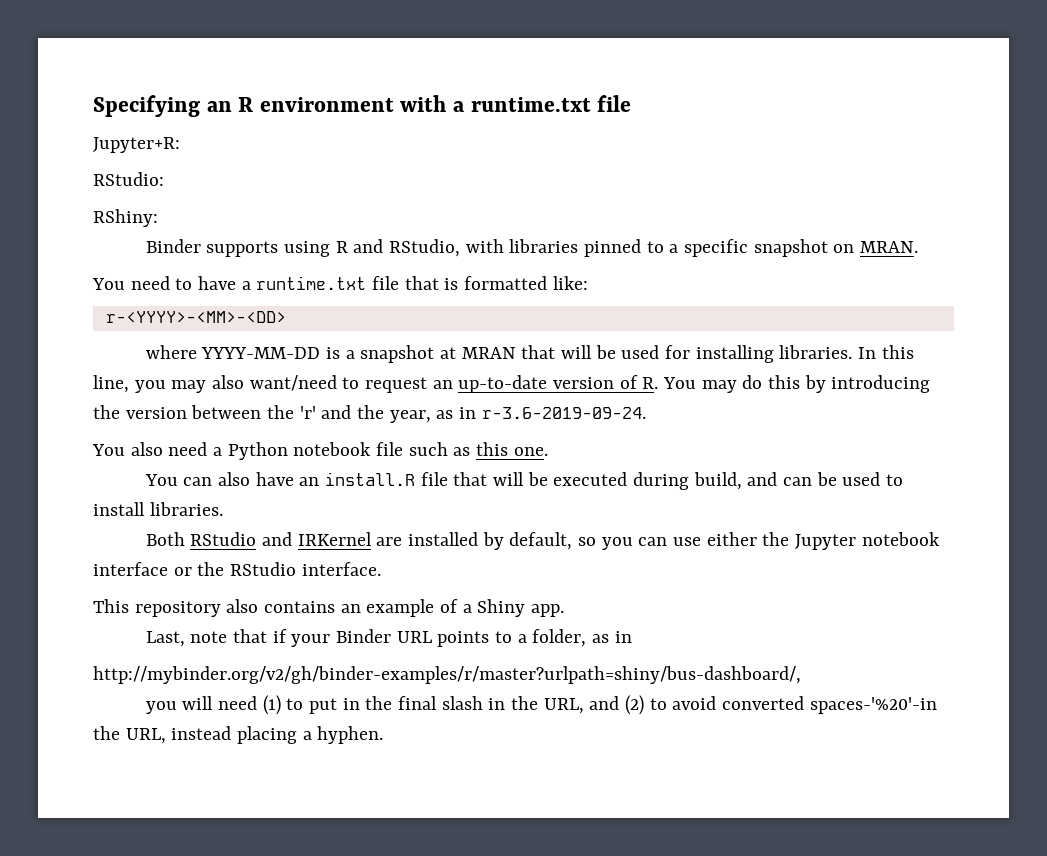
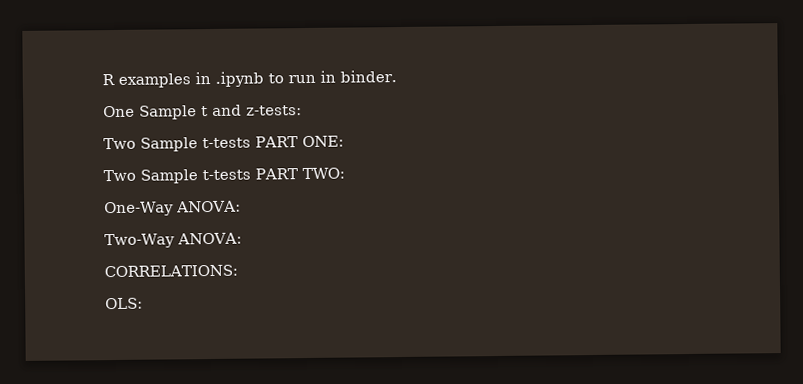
[93,95,632,117] [93,137,180,153] [93,172,164,186] [93,209,158,227] [145,239,919,257] [92,276,588,290] [105,311,286,323] [145,345,914,363] [93,375,931,393] [93,405,646,423] [92,442,548,460] [144,472,904,490] [93,502,223,516] [145,532,940,550] [93,562,381,576] [93,599,565,617] [145,629,632,647] [93,666,801,684] [145,695,937,715] [93,726,384,744] Specifying an R environment with a runtime.txt file // Jupyter+R: // RStudio: // RShiny: // Binder supports using R and RStudio, with libraries pinned to a specific snapshot on MRAN. // You need to have a runtime.txt file that is formatted like: // r-<YYYY>-<MM>-<DD> // where YYYY-MM-DD is a snapshot at MRAN that will be used for installing libraries. In this line, you may also want/need to request an up-to-date version of R. You may do this by introducing the version between the 'r' and the year, as in r-3.6-2019-09-24. // You also need a Python notebook file such as this one. // You can also have an install.R file that will be executed during build, and can be used to install libraries. // Both RStudio and IRKernel are installed by default, so you can use either the Jupyter notebook interface or the RStudio interface. // This repository also contains an example of a Shiny app. // Last, note that if your Binder URL points to a folder, as in // http://mybinder.org/v2/gh/binder-examples/r/master?urlpath=shiny/bus-dashboard/, // you will need (1) to put in the final slash in the URL, and (2) to avoid converted spaces-'%20'-in the URL, instead placing a hyphen. -> [102,70,397,88] [103,104,302,120] [103,135,344,152] [103,167,345,184] [104,200,241,217] [104,232,242,249] [104,264,238,278] [105,297,143,310] R examples in .ipynb to run in binder. // One Sample t and z-tests: // Two Sample t-tests PART ONE: // Two Sample t-tests PART TWO: // One-Way ANOVA: // Two-Way ANOVA: // CORRELATIONS: // OLS:

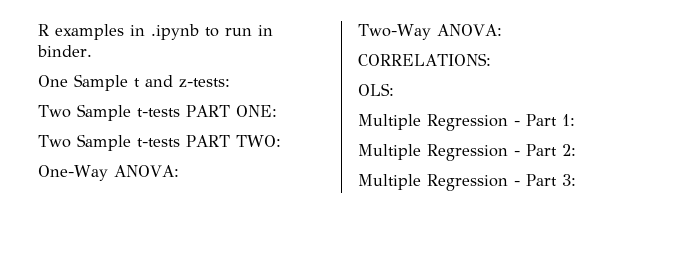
(143, 303) none -> [358,114,575,131] [358,144,576,161] [358,174,576,191] // Multiple Regression - Part 1: // Multiple Regression - Part 2: // Multiple Regression - Part 3:

